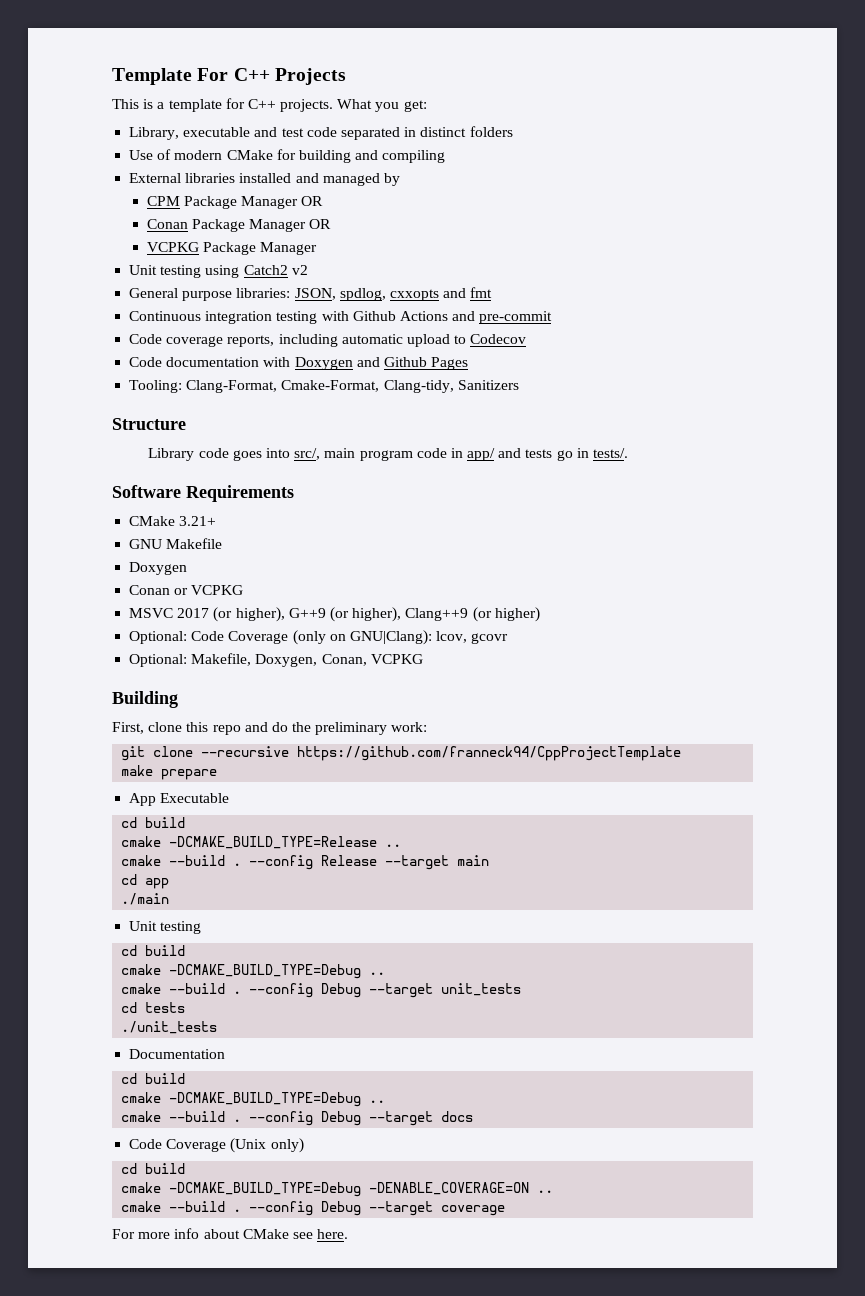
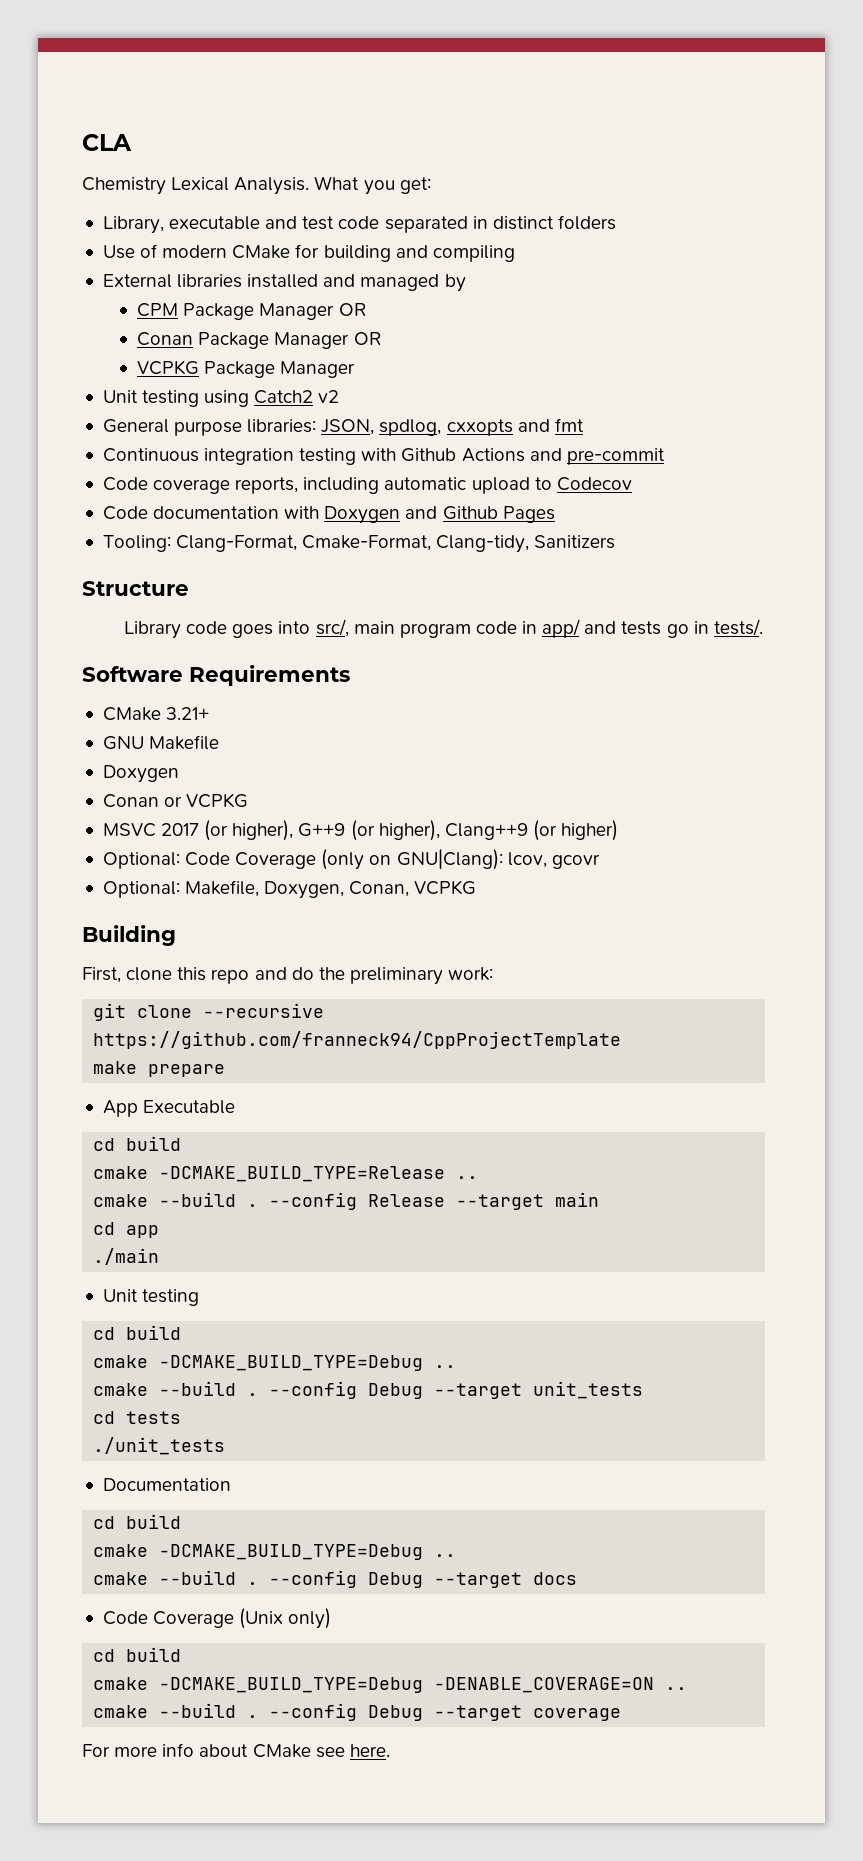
[112,68,346,85] [112,98,334,112] Template For C++ Projects // This is a template for C++ projects. -> [82,134,132,151] [82,177,310,195] CLA // Chemistry Lexical Analysis.

